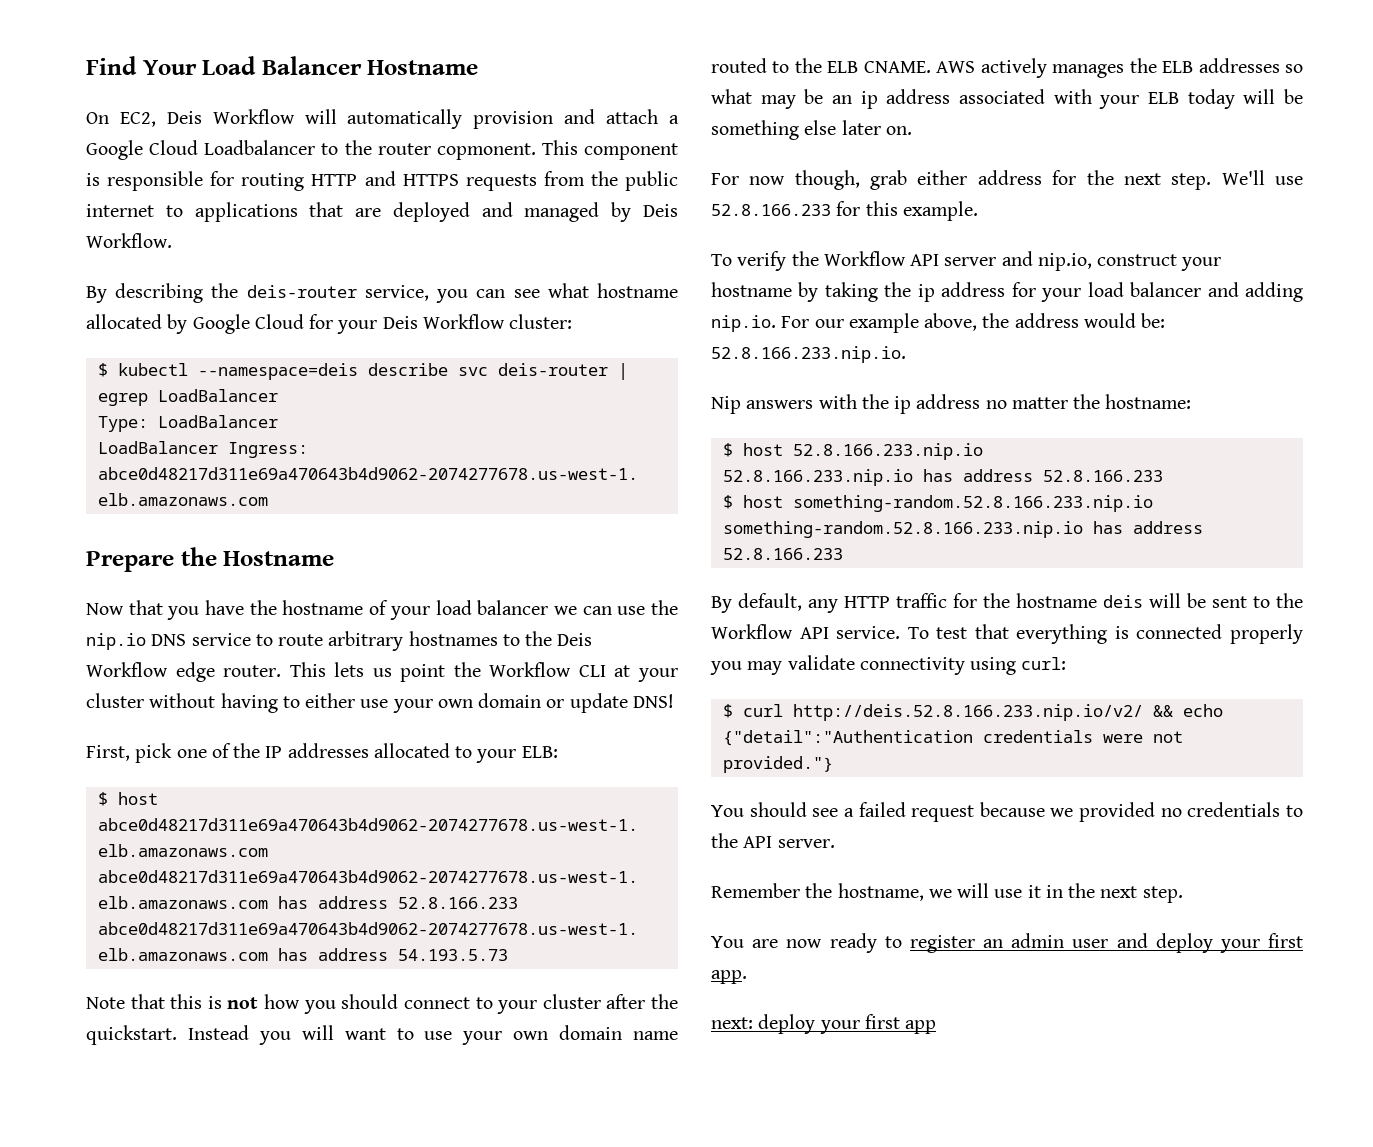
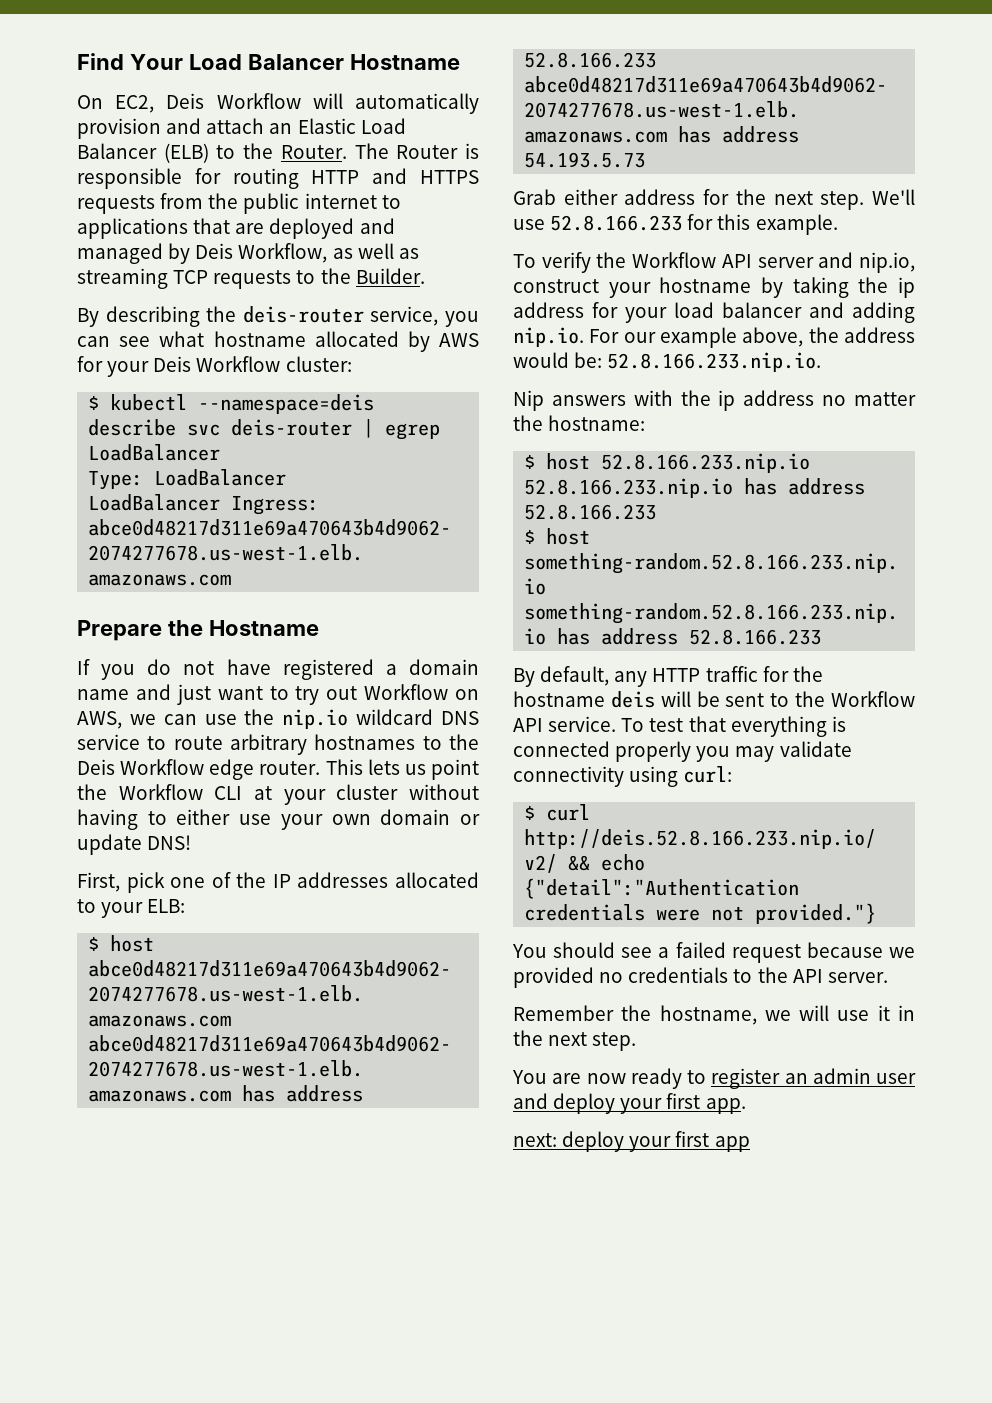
[669,115,680,124] [86,140,678,160] a Google Cloud Loadbalancer to the router copmonent. This component -> [269,118,406,134] [77,143,459,163] an Elastic Load Balancer (ELB) to the Router. The Router
[86,233,172,248] Workflow. -> [238,243,419,263] [77,268,425,289] Workflow, as well as streaming TCP requests to the Builder.
[192,314,304,334] Google Cloud -> [439,333,480,347] AWS
[86,600,549,620] Now that you have the hostname of your load balancer -> [77,659,479,680] [77,684,479,705] [77,711,122,729] If you do not have registered a domain name and just want to try out Workflow on AWS,
(146, 641) none -> [356,709,434,725] wildcard
[86,994,678,1014] [86,1025,678,1045] [711,58,1303,78] [711,89,1303,109] [711,120,912,140] [711,170,908,190] Note that this is not how you should connect to your cluster after the quickstart. Instead you will want to use your own domain name routed to the ELB CNAME. AWS actively manages the ELB addresses so what may be an ip address associated with your ELB today will be something else later on. // For now though, grab -> [513,189,556,205] Grab

